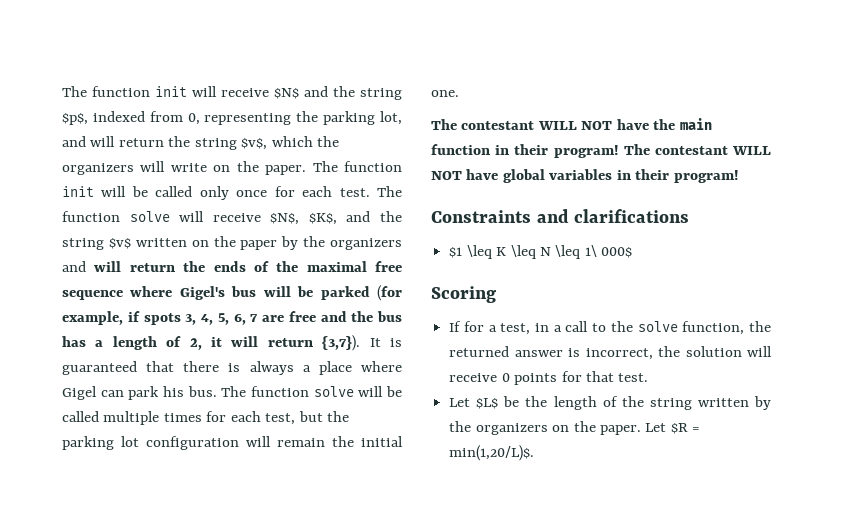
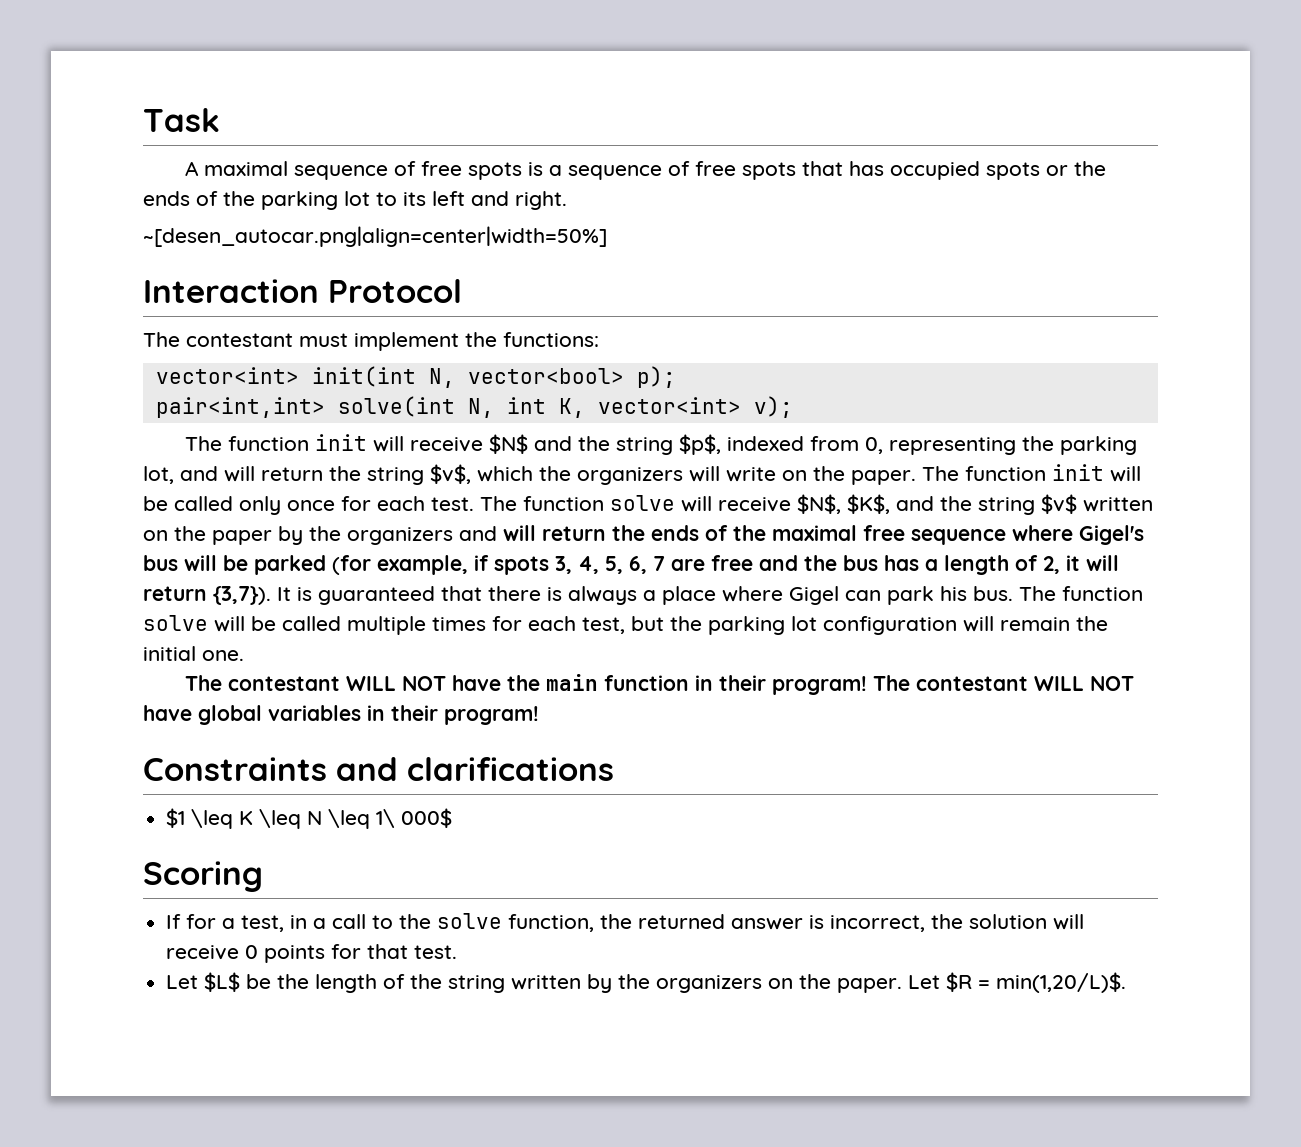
(62, 91) none -> [143,108,220,132] [185,161,1107,180] [143,191,567,210] [143,226,607,247] [143,279,462,303] [143,332,599,351] [155,366,676,388] [155,396,793,418] Task // A maximal sequence of free spots is a sequence of free spots that has occupied spots or the ends of the parking lot to its left and right. // ~[desen_autocar.png|align=center|width=50%] // Interaction Protocol // The contestant must implement the functions: // vector<int> init(int N, vector<bool> p); // pair<int,int> solve(int N, int K, vector<int> v); //

